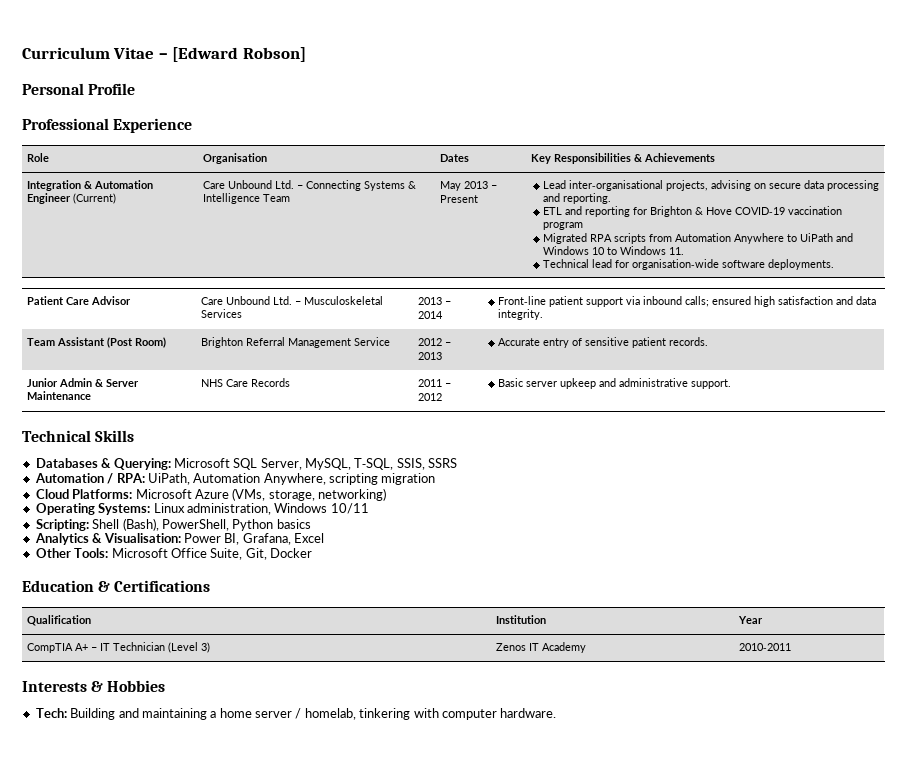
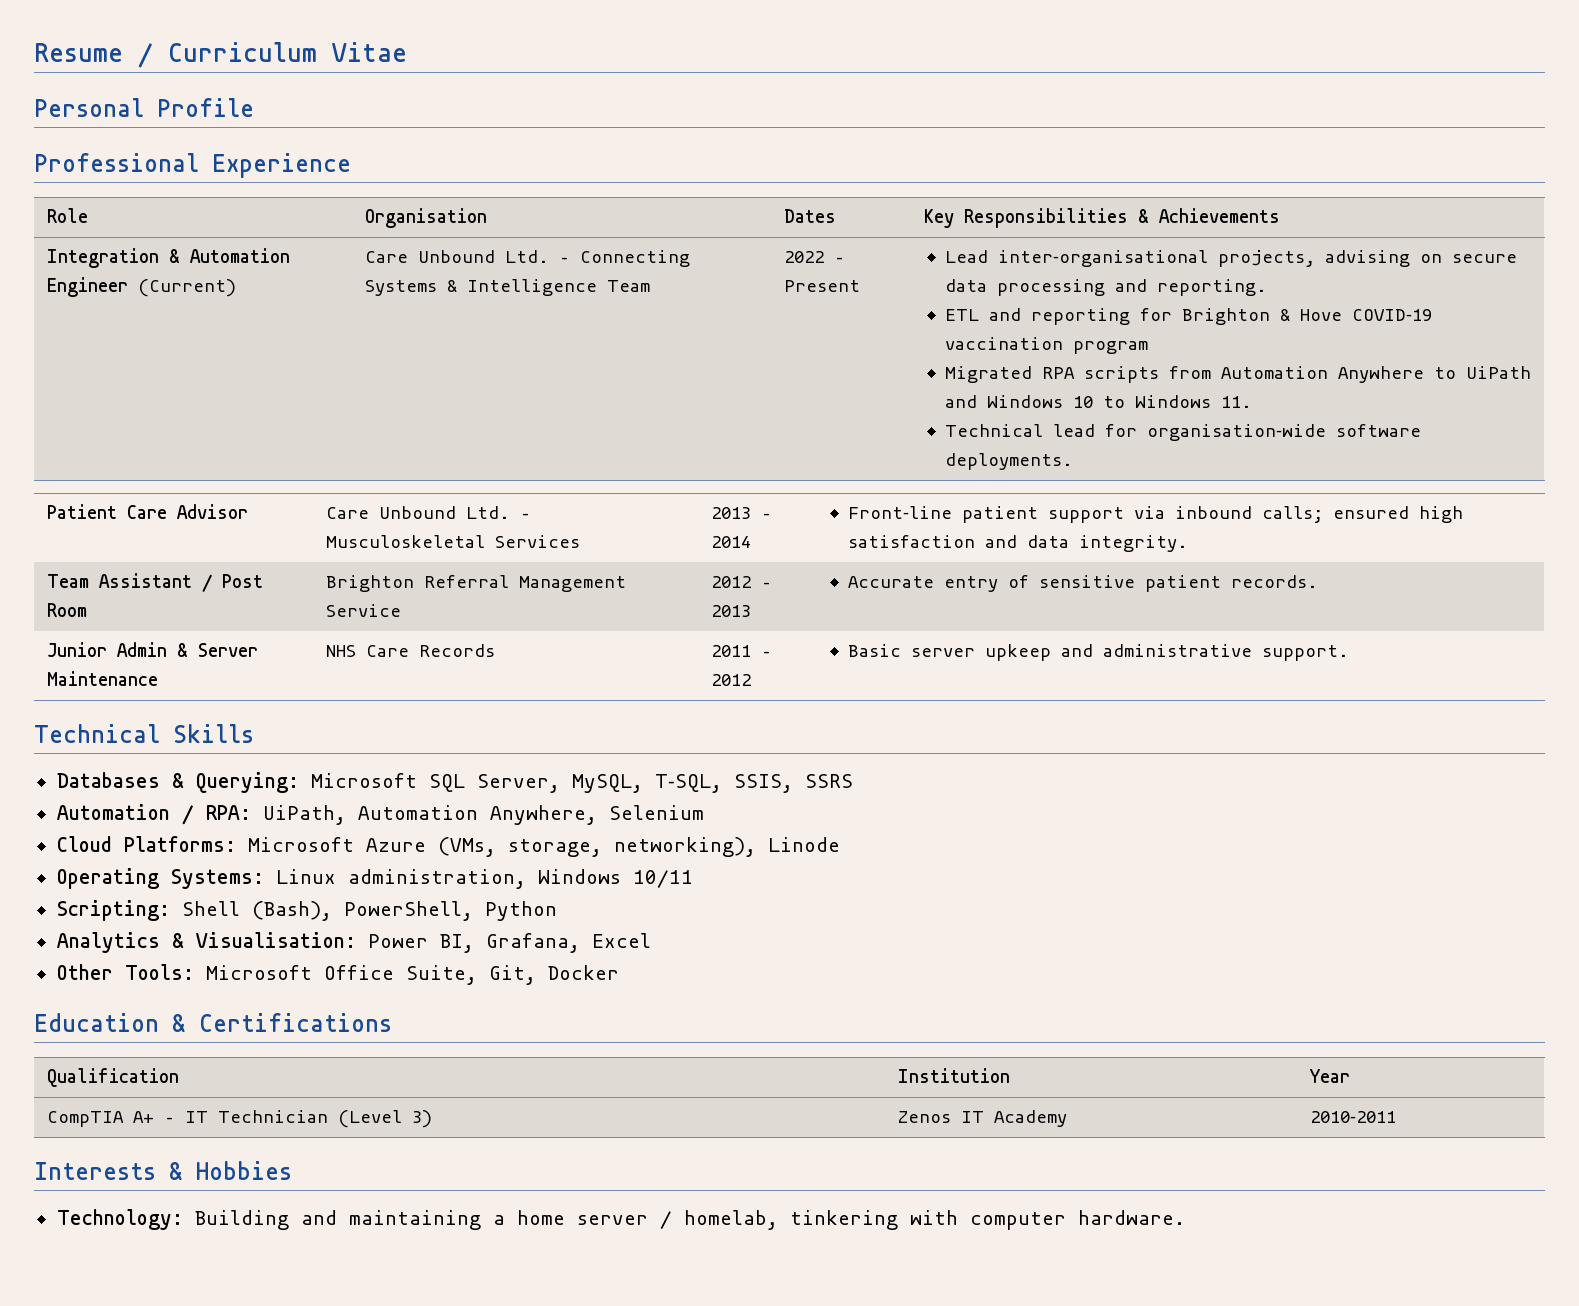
(22, 53) none -> [34,43,153,68] Resume /
[158,47,306,62] – [Edward Robson] -> (407, 52) none
[440,181,489,191] May 2013 -> [784,251,825,263] 2022
[107,337,167,348] (Post Room) -> [202,574,264,592] [47,603,88,617] / Post Room
[329,473,436,485] scripting migration -> [608,805,704,820] Selenium
[318,488,386,501] networking) -> [613,837,840,857] networking), Linode
[276,519,311,529] basics -> (557, 911) none
[35,708,67,718] Tech: -> [56,1209,183,1230] Technology:

